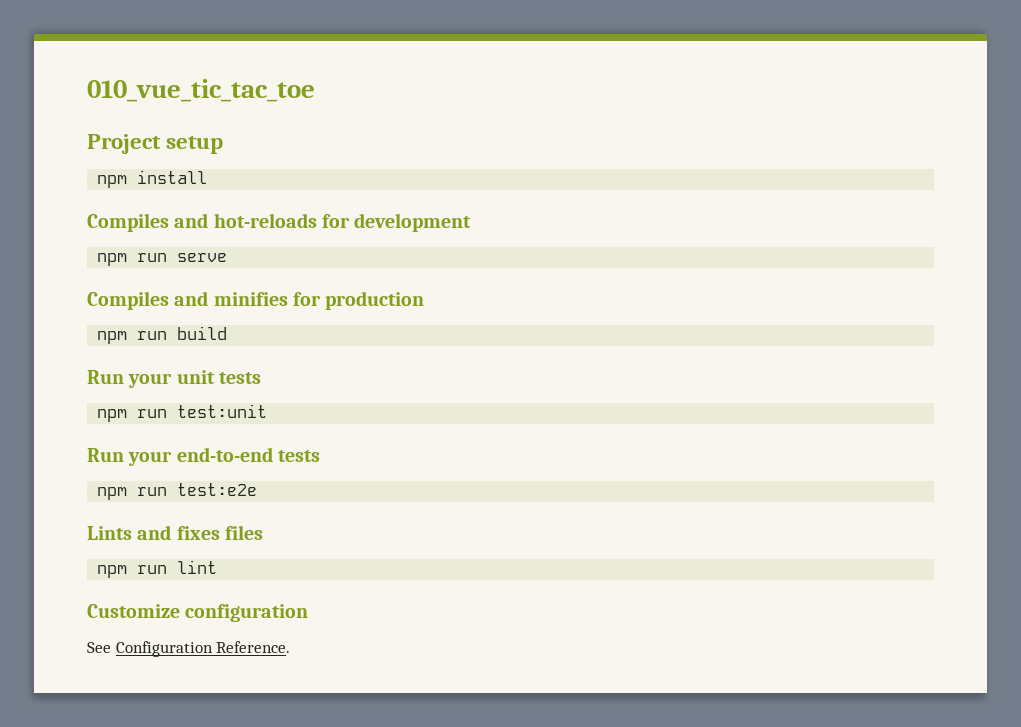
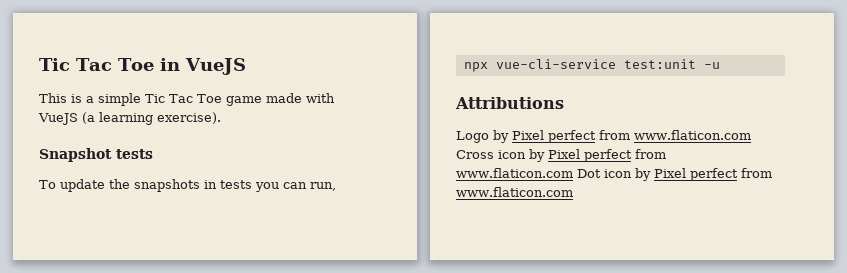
[87,79,315,102] [87,134,224,154] [97,170,208,188] [87,213,472,232] [97,253,228,266] [87,291,425,310] [97,326,228,344] [87,370,261,388] [97,404,268,422] [87,447,320,466] [97,483,258,500] [87,525,263,540] [97,560,218,578] [87,604,309,622] [87,641,291,657] 010_vue_tic_tac_toe // Project setup // npm install // Compiles and hot-reloads for development // npm run serve // Compiles and minifies for production // npm run build // Run your unit tests // npm run test:unit // Run your end-to-end tests // npm run test:e2e // Lints and fixes files // npm run lint // Customize configuration // See Configuration Reference. -> [39,58,246,75] [39,93,335,106] [38,112,221,125] [39,148,153,162] [39,179,336,192] [463,59,720,72] [455,97,564,109] [456,130,751,143] [456,149,666,162] [456,168,772,181] [456,187,573,197] Tic Tac Toe in VueJS // This is a simple Tic Tac Toe game made with VueJS (a learning exercise). // Snapshot tests // To update the snapshots in tests you can run, // npx vue-cli-service test:unit -u // Attributions // Logo by Pixel perfect from www.flaticon.com Cross icon by Pixel perfect from www.flaticon.com Dot icon by Pixel perfect from www.flaticon.com

